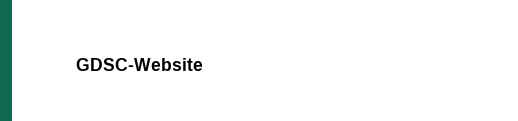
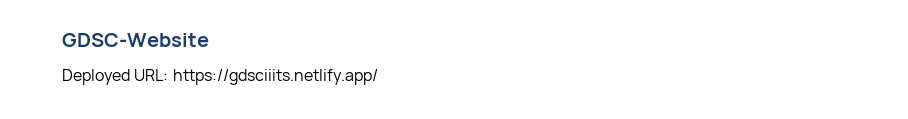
(203, 64) none -> [62,69,378,85] // Deployed URL: https://gdsciiits.netlify.app/

